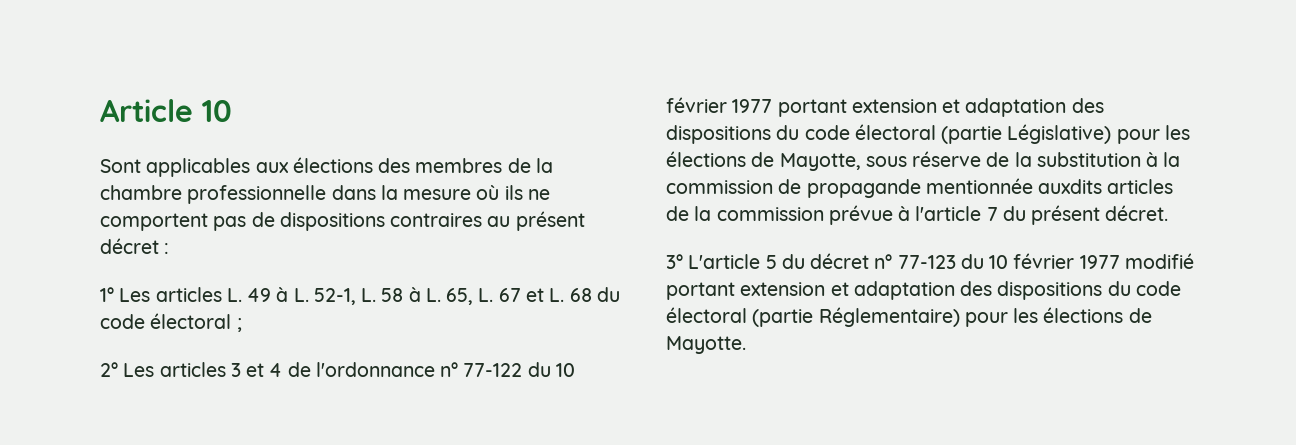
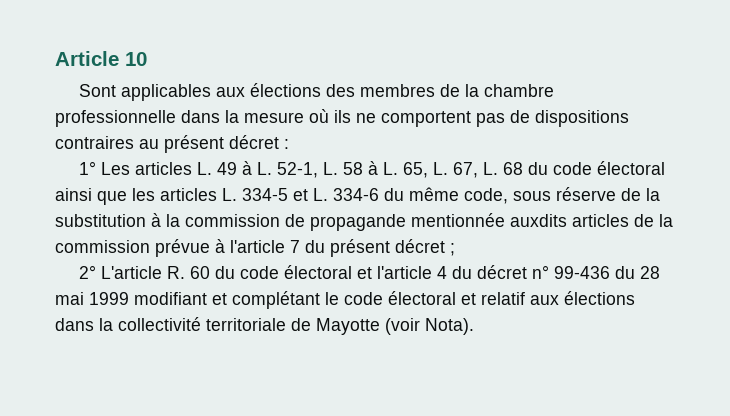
[498,288,544,302] 67 et -> [453,162,479,178] 67,
[236,318,242,332] [100,362,575,377] [666,97,1104,117] [666,124,1190,144] [666,151,861,171] ; // 2° Les articles 3 et 4 de l'ordonnance n° 77-122 du 10 février 1977 portant extension et adaptation des dispositions du code électoral (partie Législative) pour les élections de Mayotte, -> [55,187,508,205] ainsi que les articles L. 334-5 et L. 334-6 du même code,
[1105,205,1169,221] [666,253,1194,269] [666,281,1181,300] [666,307,1152,327] [666,336,746,354] décret. // 3° L'article 5 du décret n° 77-123 du 10 février 1977 modifié portant extension et adaptation des dispositions du code électoral (partie Réglementaire) pour les élections de Mayotte. -> [395,239,455,256] [79,265,661,279] [55,291,635,309] [55,317,474,335] décret ; // 2° L'article R. 60 du code électoral et l'article 4 du décret n° 99-436 du 28 mai 1999 modifiant et complétant le code électoral et relatif aux élections dans la collectivité territoriale de Mayotte (voir Nota).

